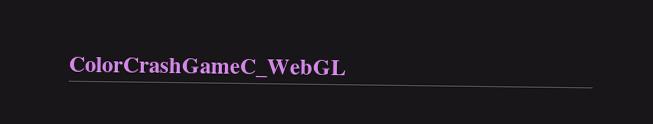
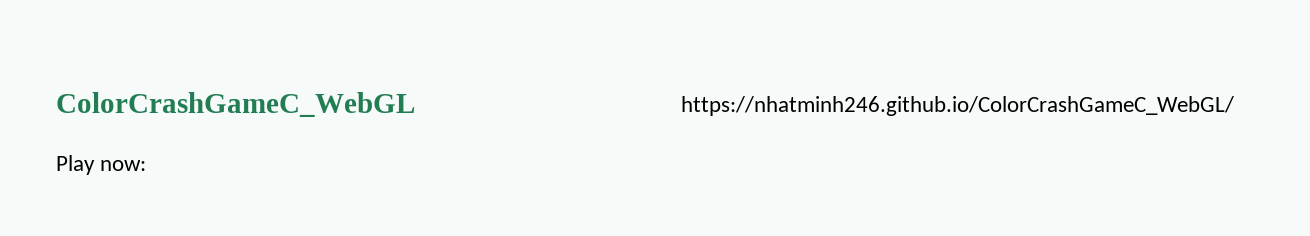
(347, 67) none -> [56,155,147,175] [681,96,1234,116] // Play now: https://nhatminh246.github.io/ColorCrashGameC_WebGL/

